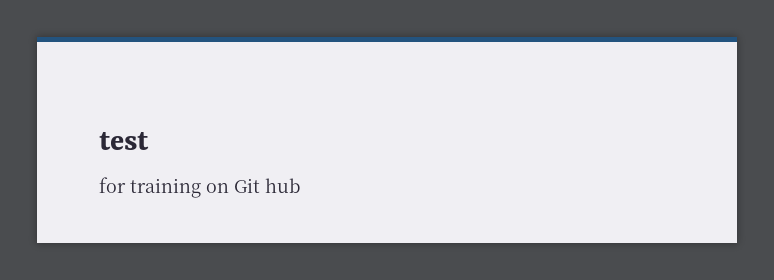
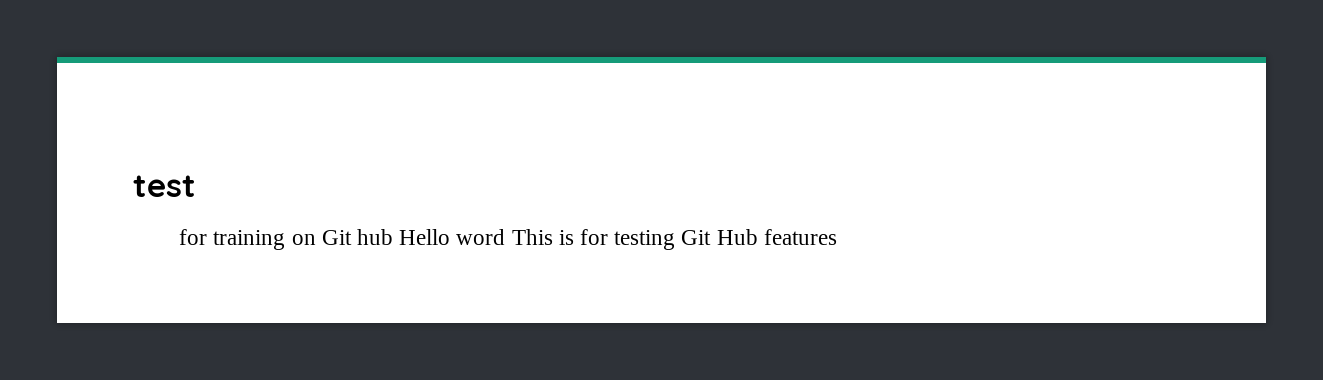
(300, 185) none -> [399,229,837,250] Hello word This is for testing Git Hub features

